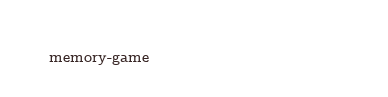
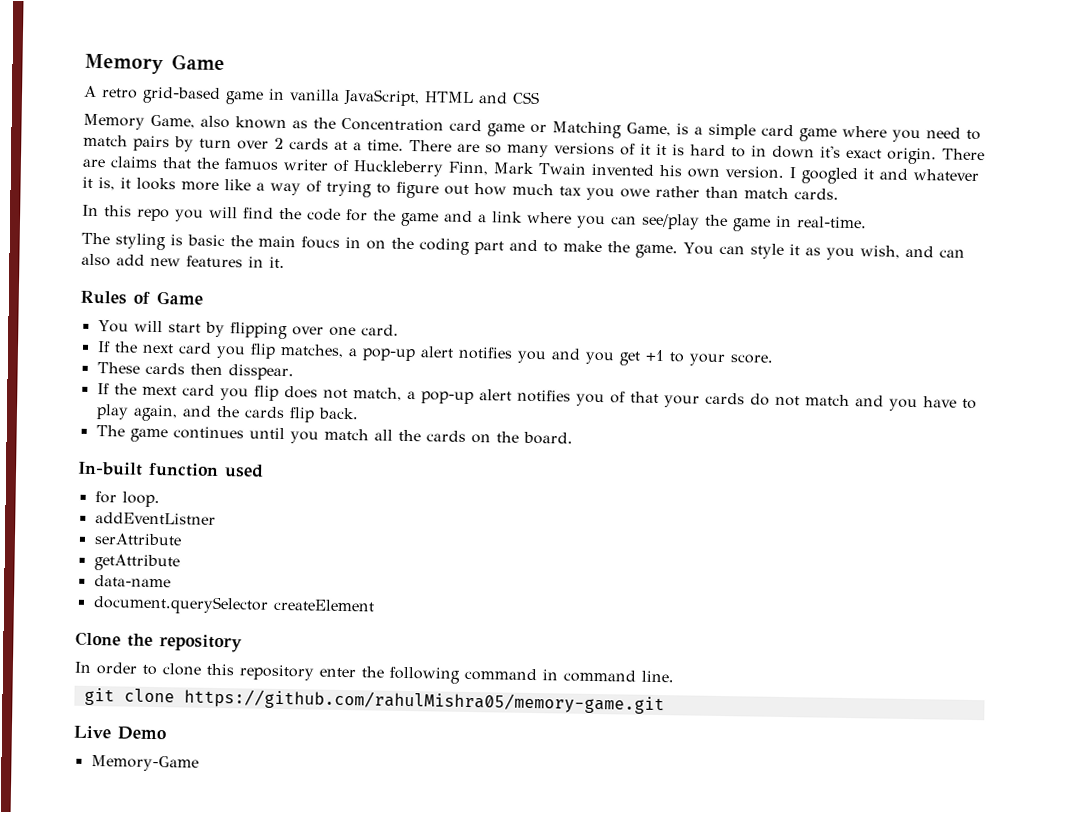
[49,54,149,65] memory-game -> [84,53,225,75] [83,85,540,107] [83,113,981,143] [83,134,985,165] [82,156,979,185] [82,176,839,201] [82,204,867,232] [81,232,965,261] [81,253,285,269] [80,290,203,305] [97,320,399,340] [96,341,773,367] [96,362,294,381] [96,383,977,412] [95,404,359,423] [95,425,573,445] [77,461,264,478] [94,491,160,508] [94,512,216,525] [93,533,182,546] [93,554,180,572] [93,575,171,588] [92,595,375,615] [75,631,242,653] [74,661,674,684] [83,687,665,715] [73,725,166,741] [90,754,199,772] Memory Game // A retro grid-based game in vanilla JavaScript, HTML and CSS // Memory Game, also known as the Concentration card game or Matching Game, is a simple card game where you need to match pairs by turn over 2 cards at a time. There are so many versions of it it is hard to in down it's exact origin. There are claims that the famuos writer of Huckleberry Finn, Mark Twain invented his own version. I googled it and whatever it is, it looks more like a way of trying to figure out how much tax you owe rather than match cards. // In this repo you will find the code for the game and a link where you can see/play the game in real-time. // The styling is basic the main foucs in on the coding part and to make the game. You can style it as you wish, and can also add new features in it. // Rules of Game // You will start by flipping over one card. // If the next card you flip matches, a pop-up alert notifies you and you get +1 to your score. // These cards then disspear. // If the mext card you flip does not match, a pop-up alert notifies you of that your cards do not match and you have to play again, and the cards flip back. // The game continues until you match all the cards on the board. // In-built function used // for loop. // addEventListner // serAttribute // getAttribute // data-name // document.querySelector createElement // Clone the repository // In order to clone this repository enter the following command in command line. // git clone https://github.com/rahulMishra05/memory-game.git // Live Demo // Memory-Game

